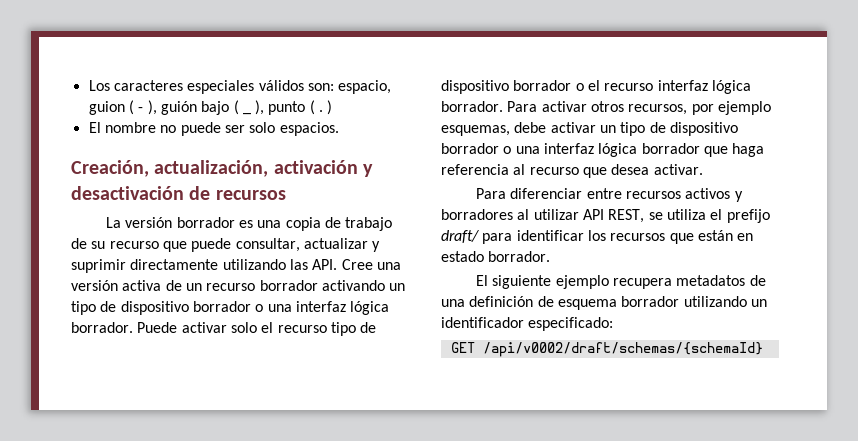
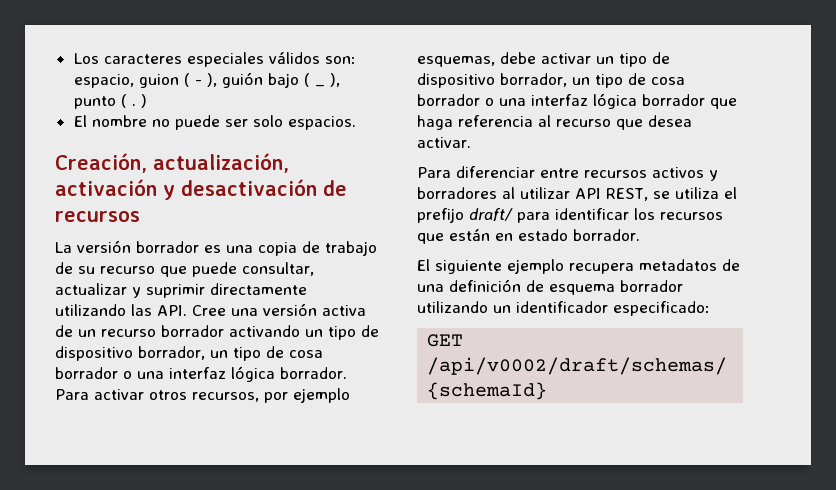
(189, 308) none -> [138,346,323,361] borrador, un tipo de cosa
[137,322,377,336] [441,80,751,94] [441,101,503,112] Puede activar solo el recurso tipo de dispositivo borrador o el recurso interfaz lógica borrador. -> (347, 373) none
(738, 129) none -> [500,73,685,88] borrador, un tipo de cosa

